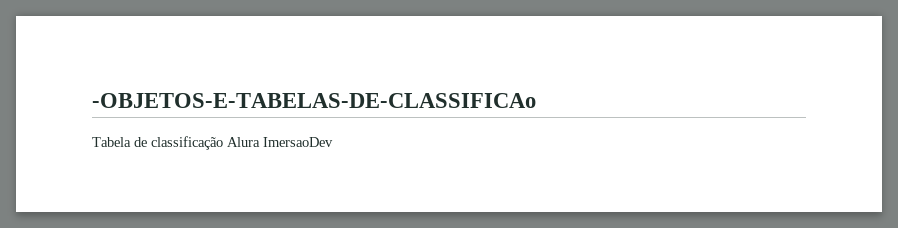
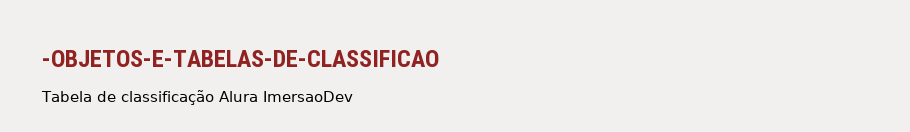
[92,93,536,108] -OBJETOS-E-TABELAS-DE-CLASSIFICAo -> [42,50,439,67] -OBJETOS-E-TABELAS-DE-CLASSIFICAO

